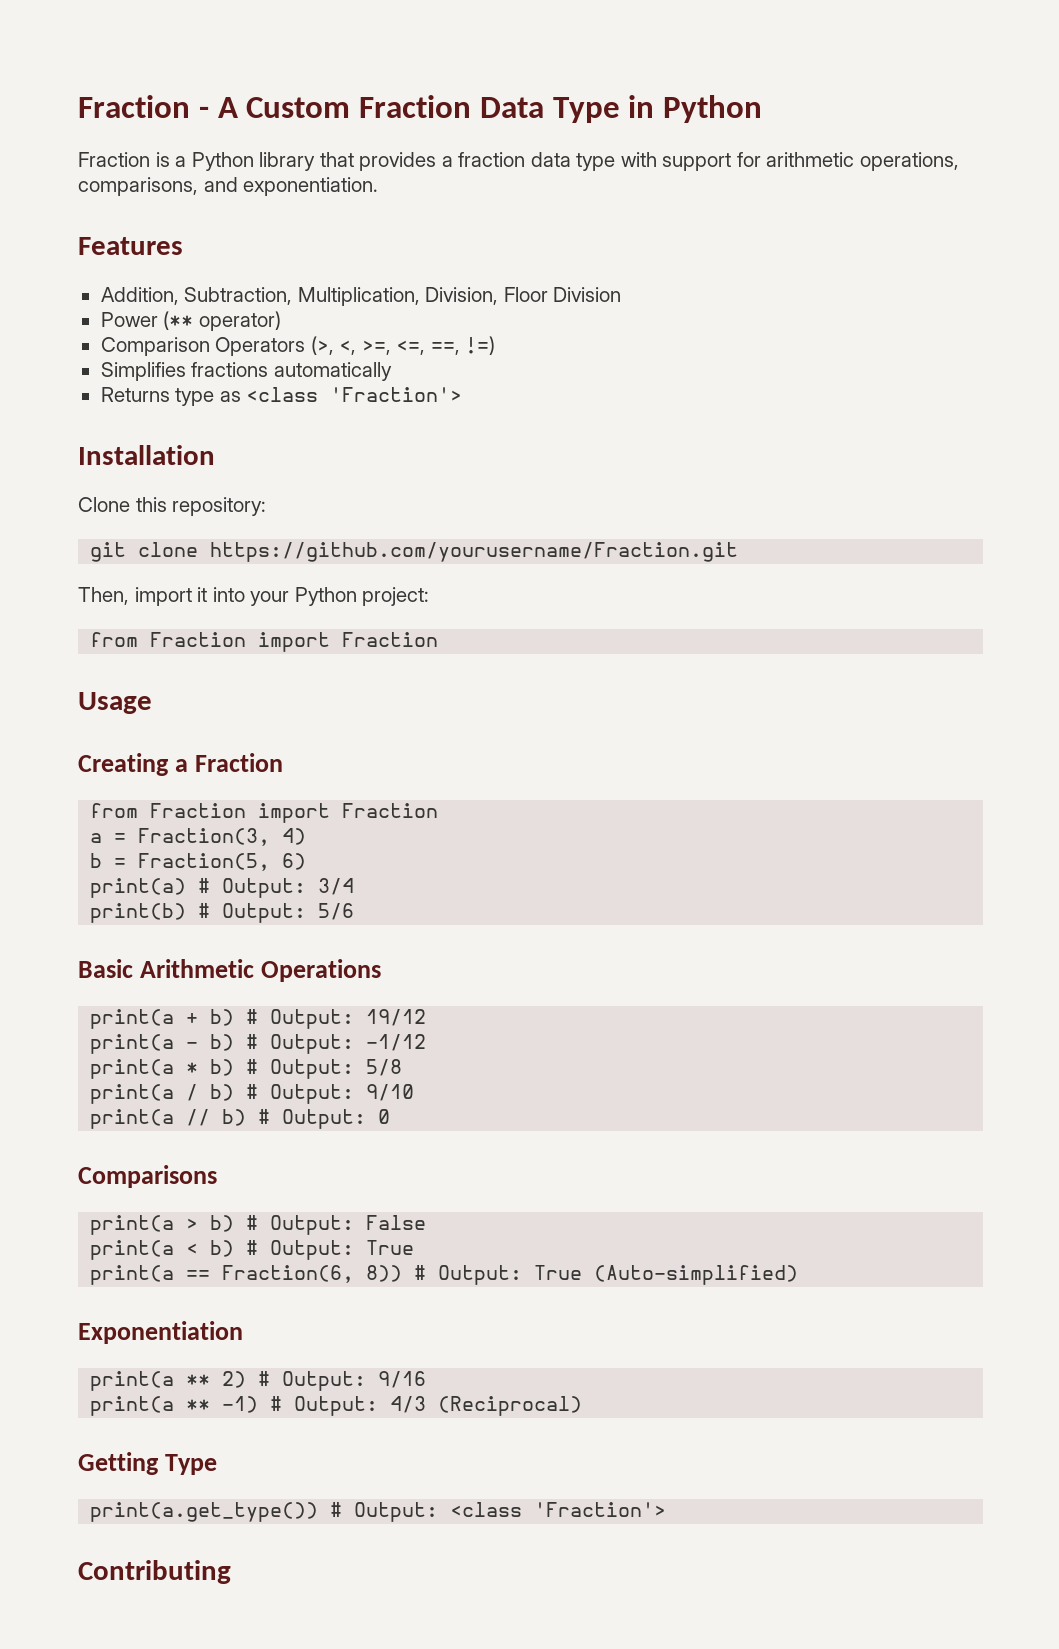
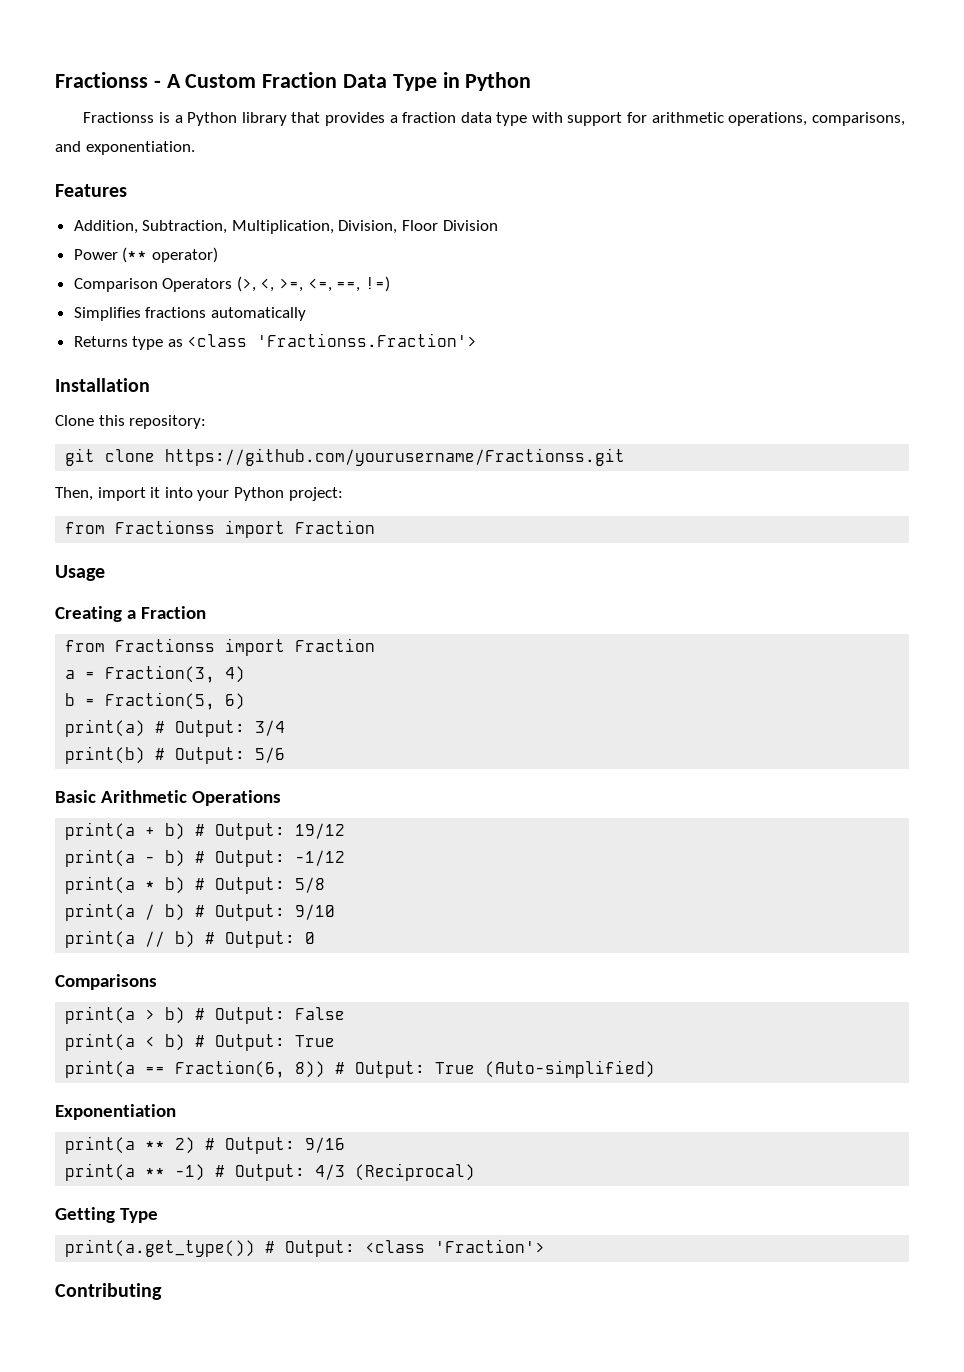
[78,95,190,118] Fraction -> [55,72,148,88] Fractionss
[78,152,150,167] Fraction -> [83,112,155,123] Fractionss
[330,387,463,402] 'Fraction'> -> [257,333,478,347] 'Fractionss.Fraction'>
[210,542,739,562] https://github.com/yourusername/Fraction.git -> [165,448,626,466] https://github.com/yourusername/Fractionss.git
[150,632,247,647] Fraction -> [115,520,216,534] Fractionss
[150,803,247,818] Fraction -> [115,638,216,652] Fractionss

